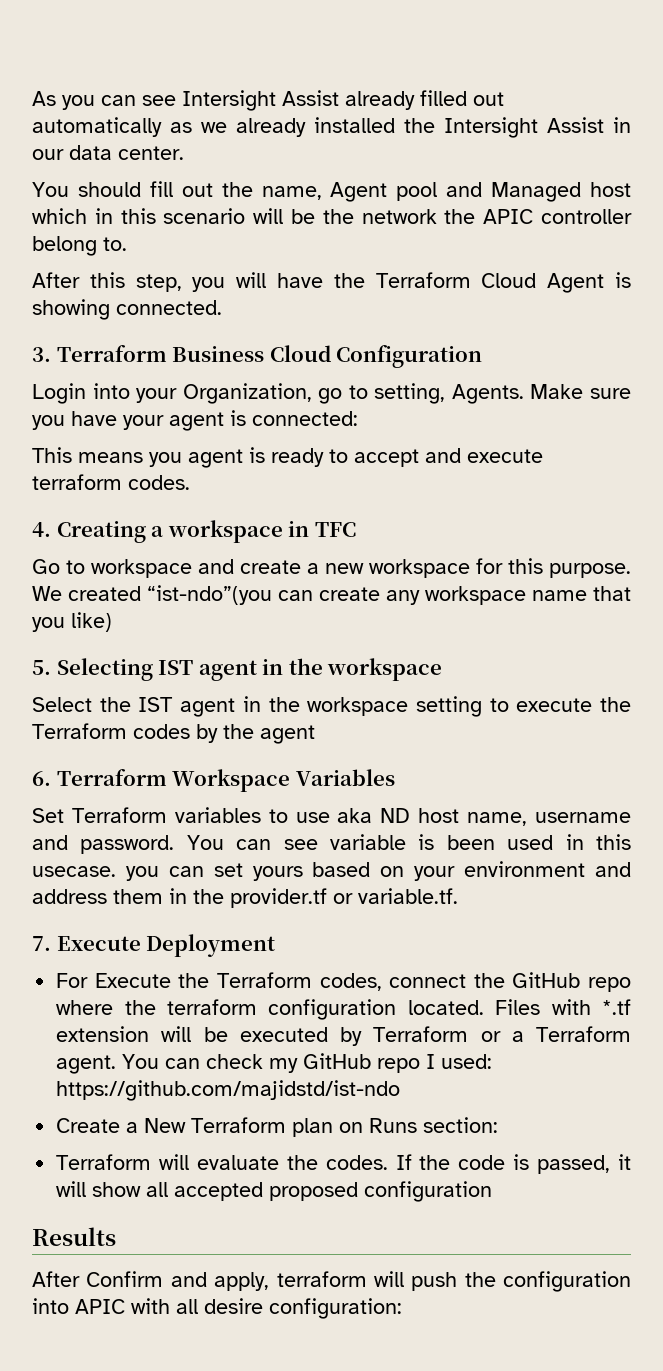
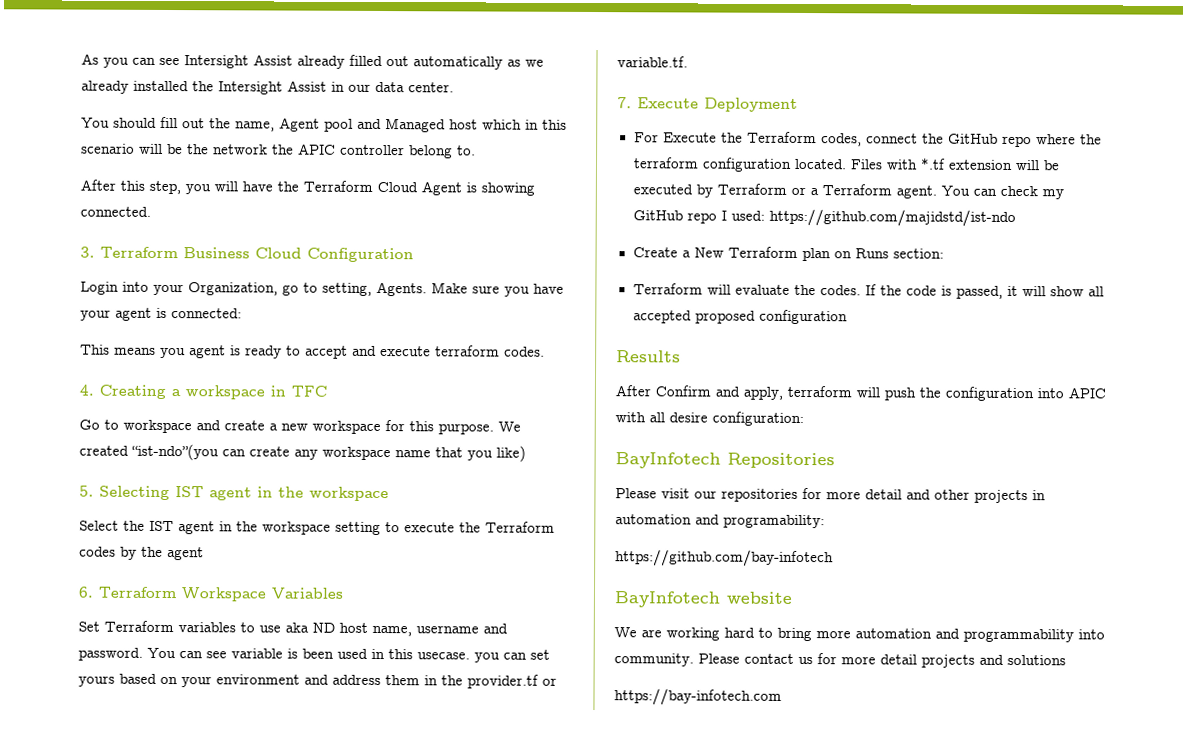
(402, 1308) none -> [615,452,835,469] [615,487,1046,504] [615,514,825,529] [615,549,834,568] [614,591,792,608] [614,627,1105,643] [614,653,1066,668] [614,688,782,706] // BayInfotech Repositories // Please visit our repositories for more detail and other projects in automation and programability: // https://github.com/bay-infotech // BayInfotech website // We are working hard to bring more automation and programmability into community. Please contact us for more detail projects and solutions // https://bay-infotech.com

